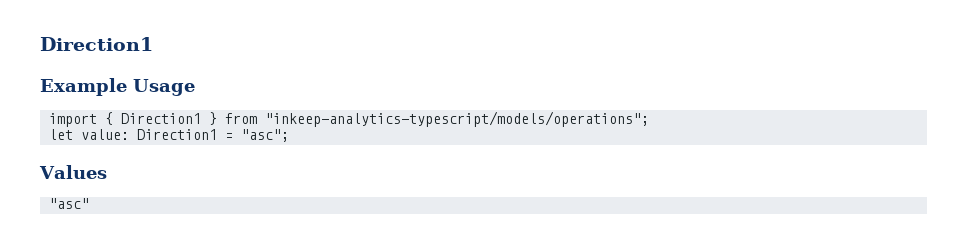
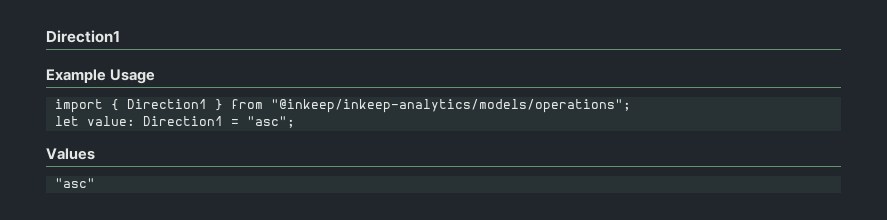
[265,111,649,127] "inkeep-analytics-typescript/models/operations"; -> [270,99,631,113] "@inkeep/inkeep-analytics/models/operations";

